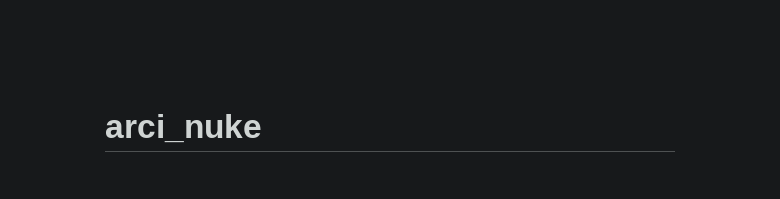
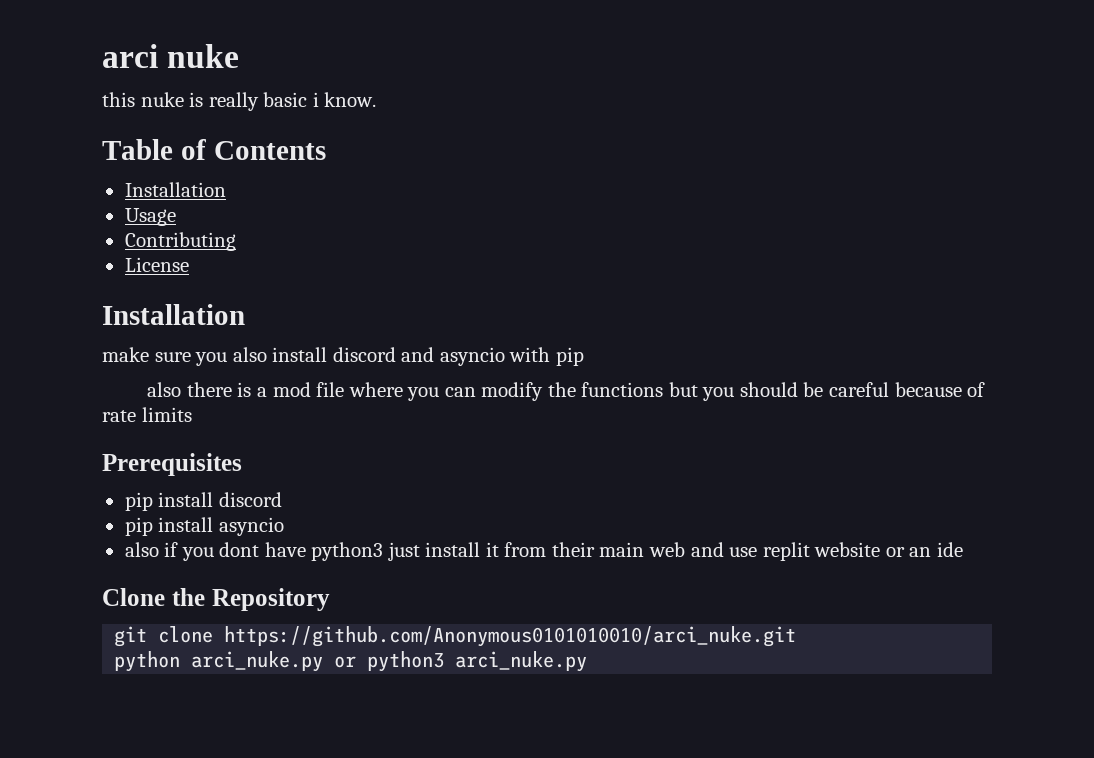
[105,114,262,143] arci_nuke -> [102,44,240,68] [102,92,377,111] [102,139,326,160] [124,182,226,197] [124,208,176,226] [124,232,236,251] [124,257,189,272] [102,304,245,325] [102,347,584,366] [147,382,986,401] [102,407,192,422] [102,453,242,476] [124,492,282,511] [124,517,284,536] [124,542,963,561] [102,588,330,611] [114,626,797,647] [114,651,588,672] arci nuke // this nuke is really basic i know. // Table of Contents // Installation // Usage // Contributing // License // Installation // make sure you also install discord and asyncio with pip // also there is a mod file where you can modify the functions but you should be careful because of rate limits // Prerequisites // pip install discord // pip install asyncio // also if you dont have python3 just install it from their main web and use replit website or an ide // Clone the Repository // git clone https://github.com/Anonymous0101010010/arci_nuke.git // python arci_nuke.py or python3 arci_nuke.py

